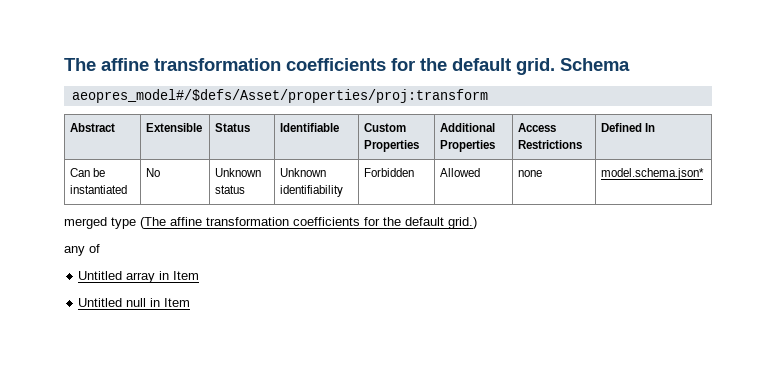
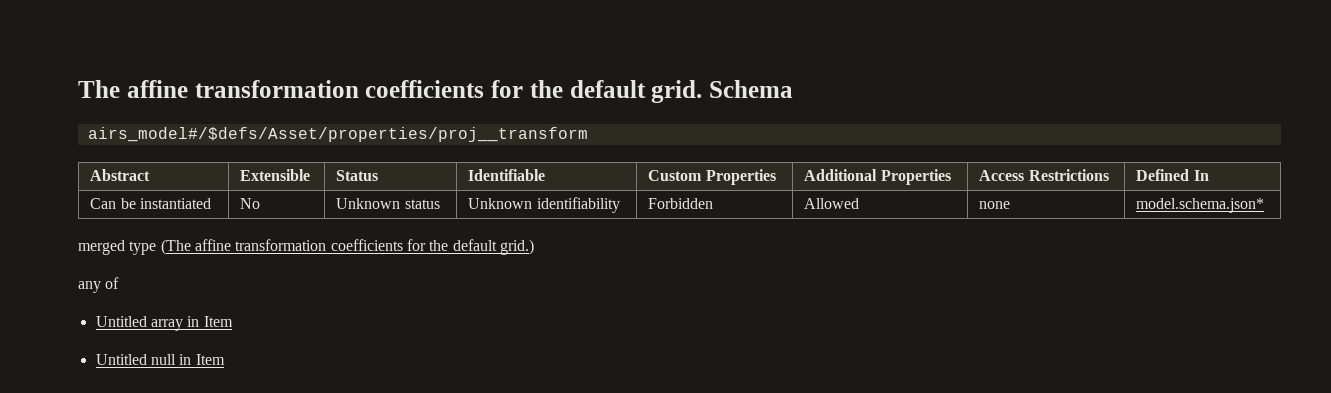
[71,89,488,103] aeopres_model#/$defs/Asset/properties/proj:transform -> [87,127,588,142] airs_model#/$defs/Asset/properties/proj__transform

